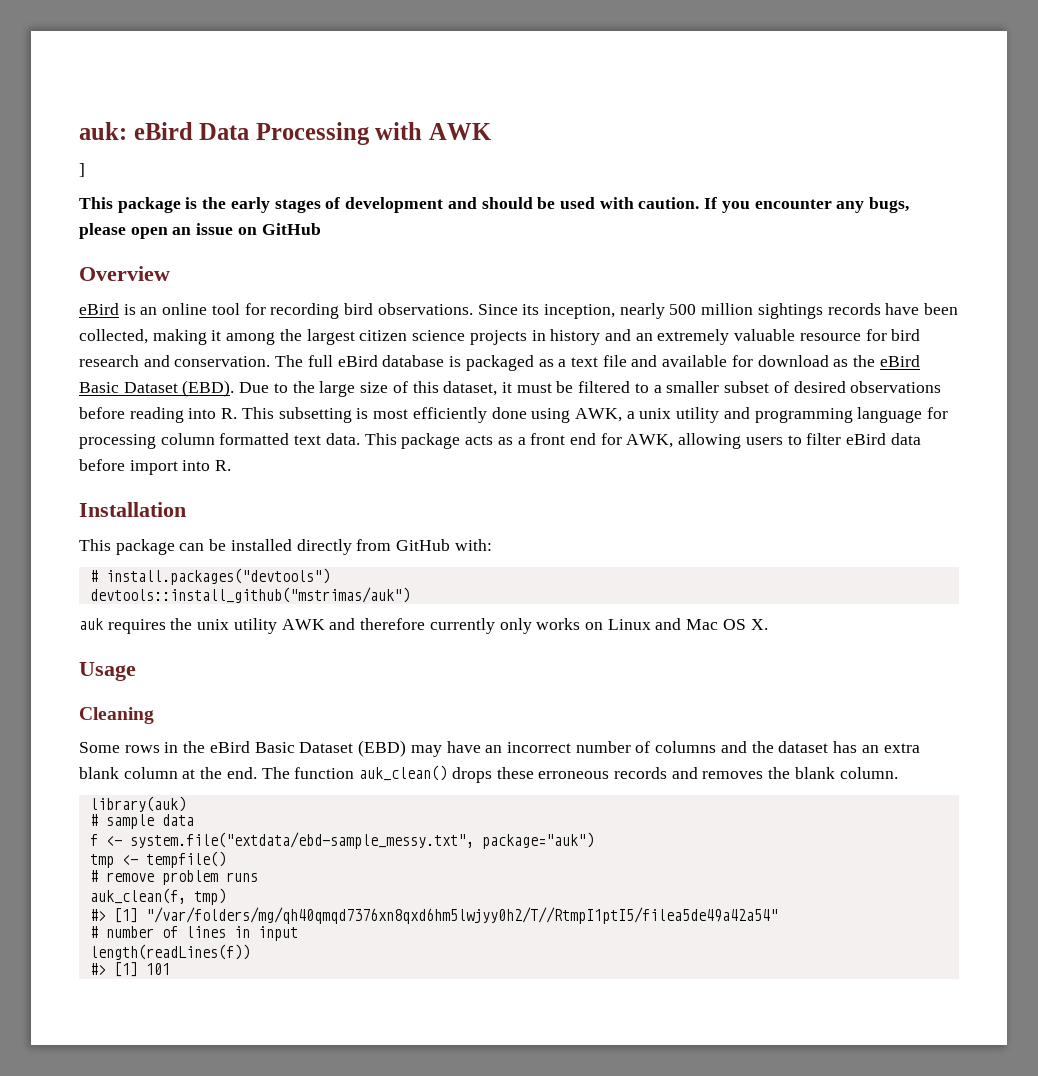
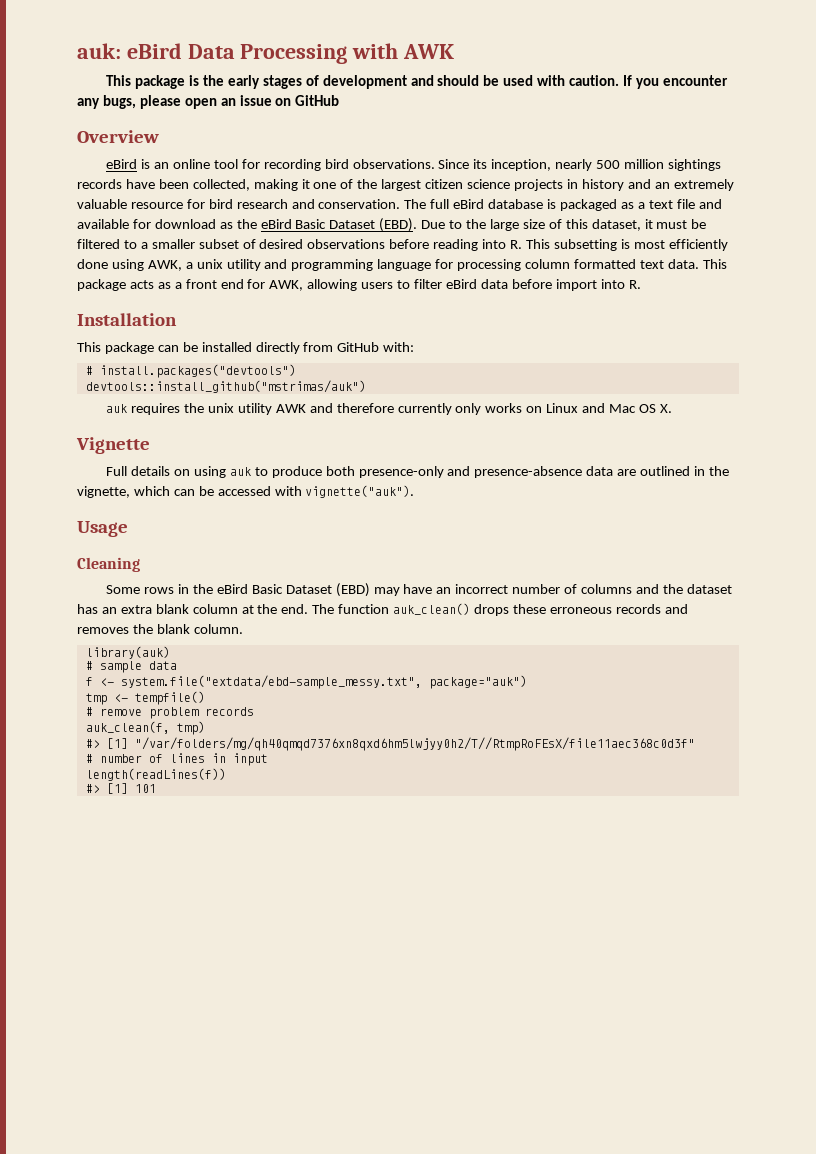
[79,163,85,177] // ] -> (455, 51) none
[226,332,276,345] among -> [313,179,354,189] one of
(768, 624) none -> [76,437,150,454] [106,466,729,478] [77,485,415,498] // Vignette // Full details on using auk to produce both presence-only and presence-absence data are outlined in the vignette, which can be accessed with vignette("auk").
[225,872,258,882] runs -> [204,707,254,716] records
[145,907,778,924] "/var/folders/mg/qh40qmqd7376xn8qxd6hm5lwjyy0h2/T//RtmpI1ptI5/filea5de49a42a54" -> [134,737,695,751] "/var/folders/mg/qh40qmqd7376xn8qxd6hm5lwjyy0h2/T//RtmpRoFEsX/file11aec368c0d3f"

